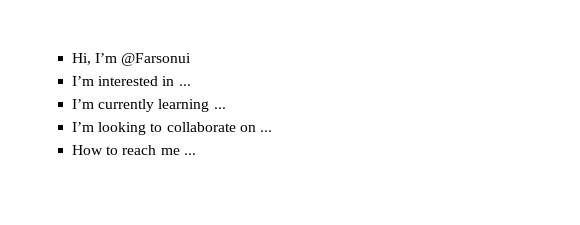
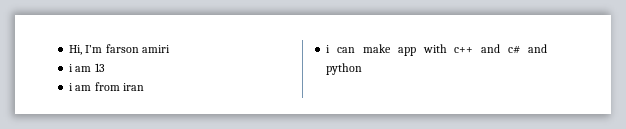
[121,53,192,66] [72,76,191,86] [72,99,226,112] [72,122,272,135] [72,145,196,155] @Farsonui // I’m interested in ... // I’m currently learning ... // I’m looking to collaborate on ... // How to reach me ... -> [105,44,170,53] [69,63,105,72] [69,82,144,91] [326,44,547,56] [326,63,363,75] farson amiri // i am 13 // i am from iran // i can make app with c++ and c# and python

